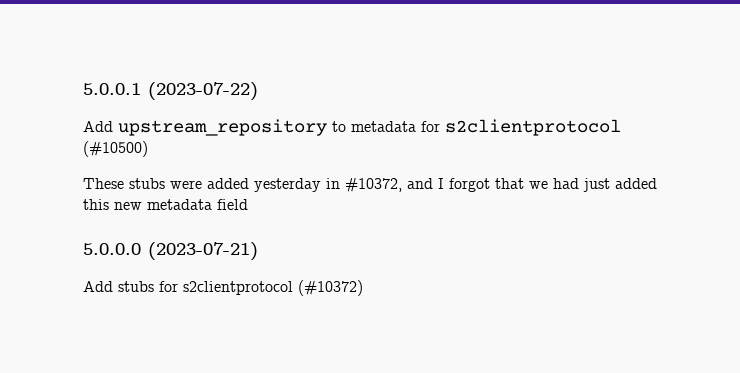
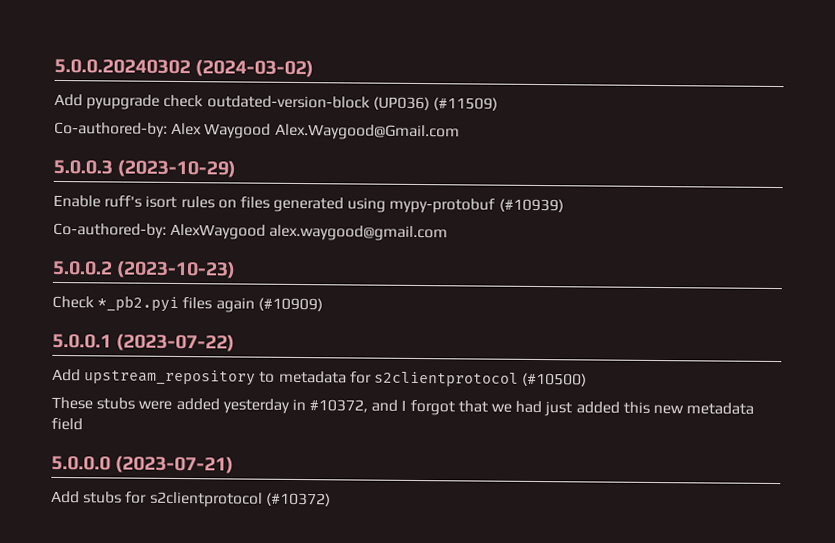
(83, 89) none -> [54,58,315,78] [54,93,498,111] [54,121,460,141] [53,159,237,178] [53,194,564,214] [53,222,449,242] [52,260,237,279] [52,295,323,313] 5.0.0.20240302 (2024-03-02) // Add pyupgrade check outdated-version-block (UP036) (#11509) // Co-authored-by: Alex Waygood Alex.Waygood@Gmail.com // 5.0.0.3 (2023-10-29) // Enable ruff's isort rules on files generated using mypy-protobuf (#10939) // Co-authored-by: AlexWaygood alex.waygood@gmail.com // 5.0.0.2 (2023-10-23) // Check *_pb2.pyi files again (#10909) //

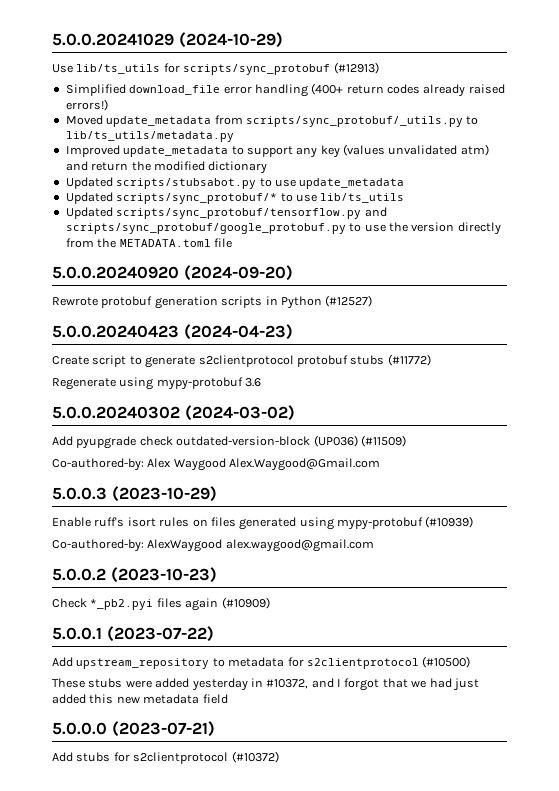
(54, 66) none -> [52,32,283,48] [52,62,379,75] [65,83,505,97] [65,99,108,111] [65,115,479,127] [65,131,234,142] [65,144,489,158] [65,161,268,174] [65,177,405,189] [65,192,405,204] [65,207,387,219] [65,222,501,235] [65,238,232,248] [52,265,293,281] [52,295,373,309] [52,324,293,340] [52,354,431,368] [52,377,262,390] 5.0.0.20241029 (2024-10-29) // Use lib/ts_utils for scripts/sync_protobuf (#12913) // Simplified download_file error handling (400+ return codes already raised errors!) // Moved update_metadata from scripts/sync_protobuf/_utils.py to lib/ts_utils/metadata.py // Improved update_metadata to support any key (values unvalidated atm) and return the modified dictionary // Updated scripts/stubsabot.py to use update_metadata // Updated scripts/sync_protobuf/* to use lib/ts_utils // Updated scripts/sync_protobuf/tensorflow.py and scripts/sync_protobuf/google_protobuf.py to use the version directly from the METADATA.toml file // 5.0.0.20240920 (2024-09-20) // Rewrote protobuf generation scripts in Python (#12527) // 5.0.0.20240423 (2024-04-23) // Create script to generate s2clientprotocol protobuf stubs (#11772) // Regenerate using mypy-protobuf 3.6 //

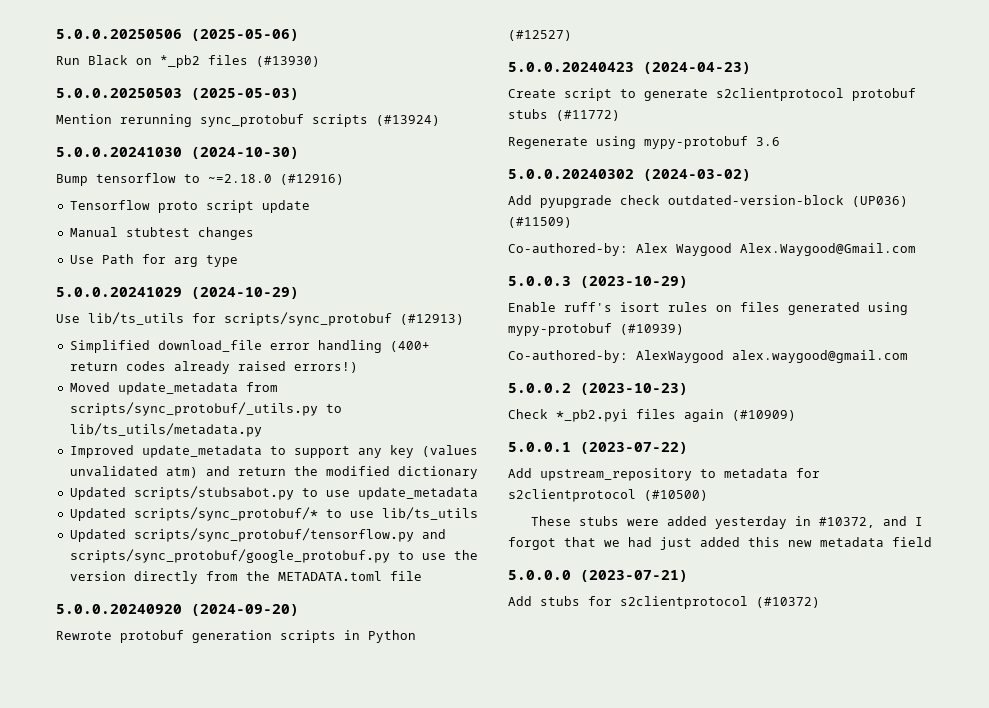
(52, 39) none -> [56,29,299,41] [56,55,320,68] [56,88,299,100] [56,114,440,127] [56,147,299,159] [56,173,344,186] [69,200,310,213] [69,227,254,240] [69,254,238,267] 5.0.0.20250506 (2025-05-06) // Run Black on *_pb2 files (#13930) // 5.0.0.20250503 (2025-05-03) // Mention rerunning sync_protobuf scripts (#13924) // 5.0.0.20241030 (2024-10-30) // Bump tensorflow to ~=2.18.0 (#12916) // Tensorflow proto script update // Manual stubtest changes // Use Path for arg type //

